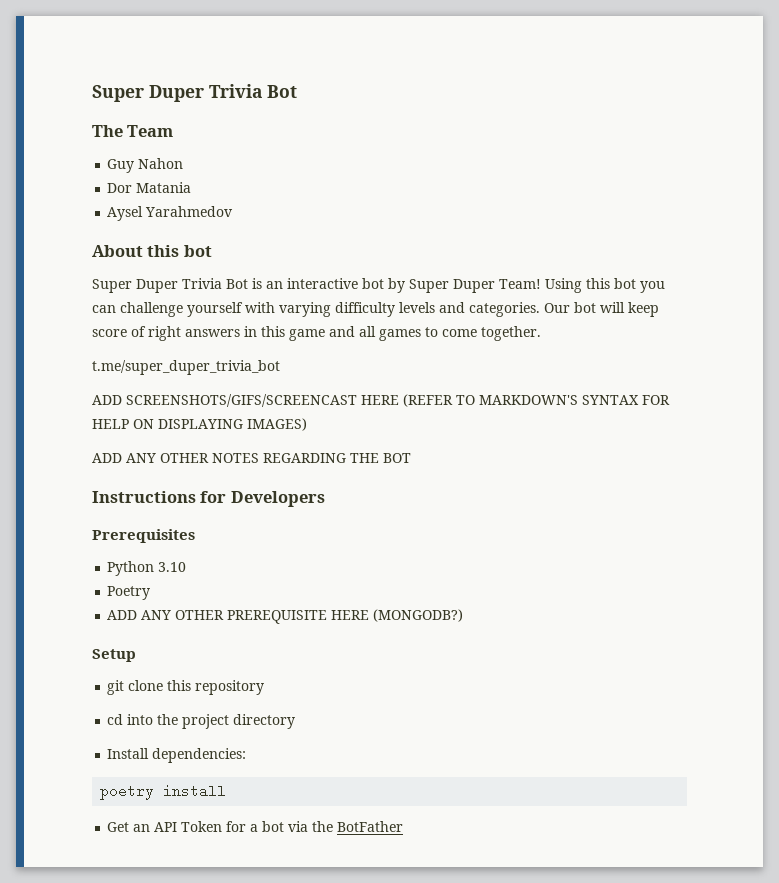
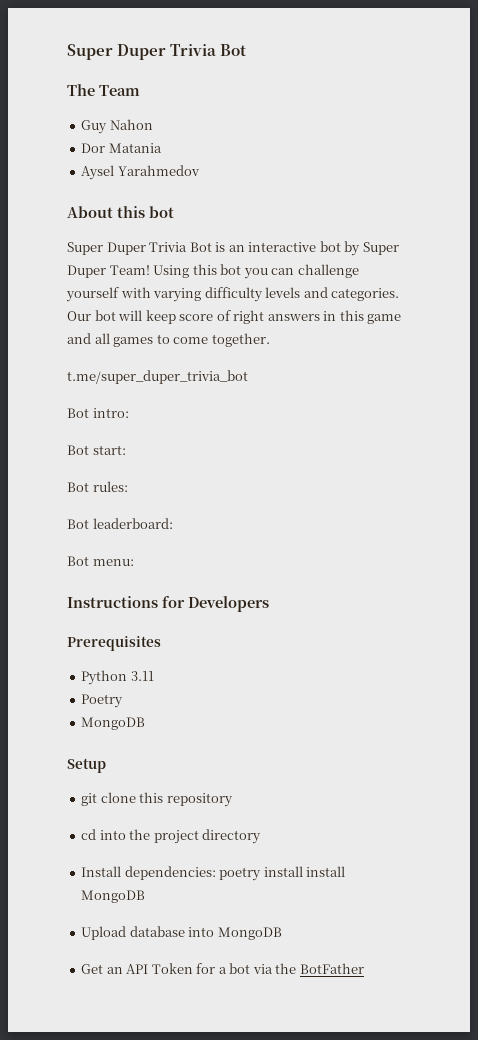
[92,394,670,407] [92,418,307,431] [92,453,411,463] ADD SCREENSHOTS/GIFS/SCREENCAST HERE (REFER TO MARKDOWN'S SYNTAX FOR HELP ON DISPLAYING IMAGES) // ADD ANY OTHER NOTES REGARDING THE BOT -> [67,408,129,418] [67,445,126,455] [67,481,128,492] [67,518,173,529] [67,556,134,566] Bot intro: // Bot start: // Bot rules: // Bot leaderboard: // Bot menu:
[158,562,187,572] 3.10 -> [130,671,154,681] 3.11
[107,609,464,624] ADD ANY OTHER PREREQUISITE HERE (MONGODB?) -> [81,717,146,730] MongoDB
(247, 755) // -> (216, 873) none
(227, 791) none -> [306,866,346,877] [81,890,146,903] [81,926,282,940] install MongoDB // Upload database into MongoDB

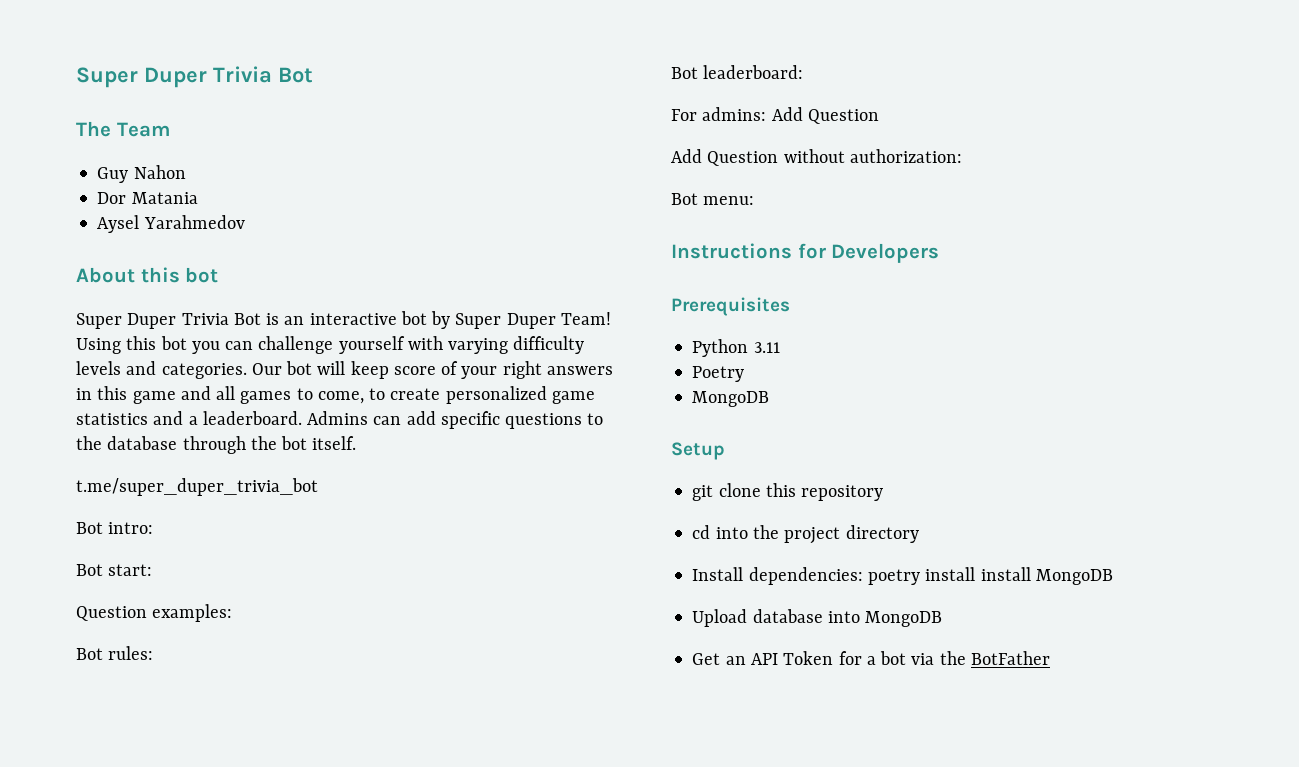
(231, 315) none -> [461,366,498,379] your
[173,333,270,347] come together. -> [317,386,595,404] [76,411,604,429] [76,436,357,454] come, to create personalized game statistics and a leaderboard. Admins can add specific questions to the database through the bot itself.
(126, 450) none -> [76,604,233,622] // Question examples:
(173, 523) none -> [671,107,879,124] [671,149,962,166] // For admins: Add Question // Add Question without authorization:

